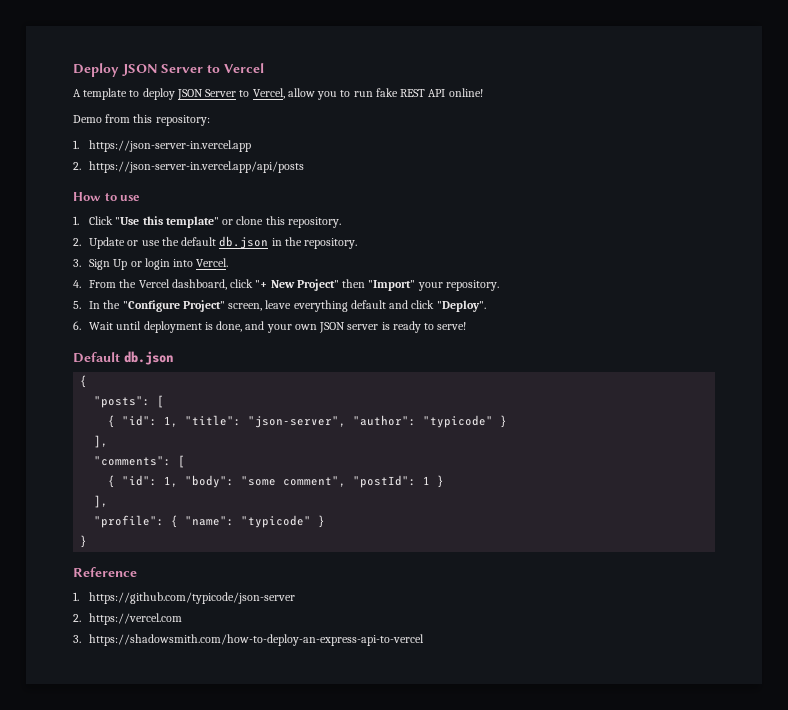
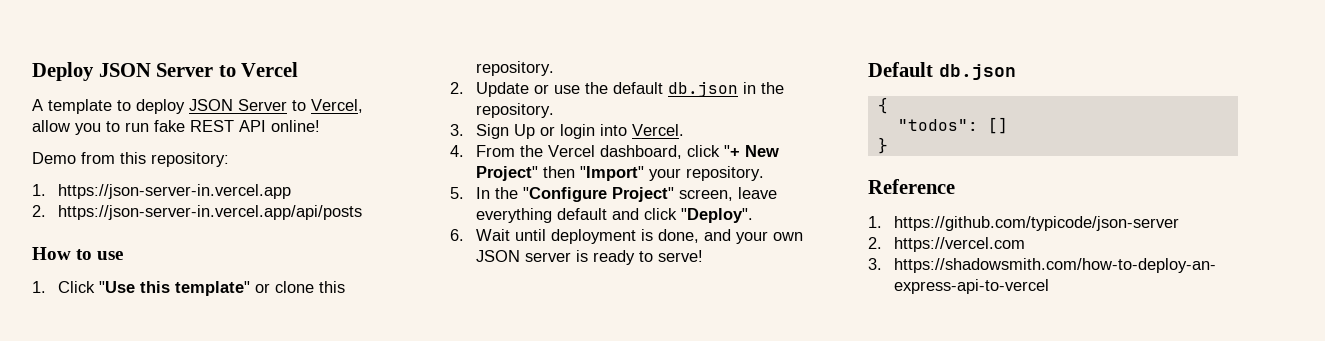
[94,395,165,408] [108,415,508,428] [94,435,109,448] [94,455,186,468] [108,475,445,488] [94,495,109,508] [94,515,326,528] "posts": [ // { "id": 1, "title": "json-server", "author": "typicode" } // ], // "comments": [ // { "id": 1, "body": "some comment", "postId": 1 } // ], // "profile": { "name": "typicode" } -> [897,117,1008,134] "todos": []

